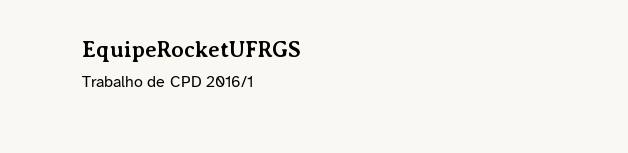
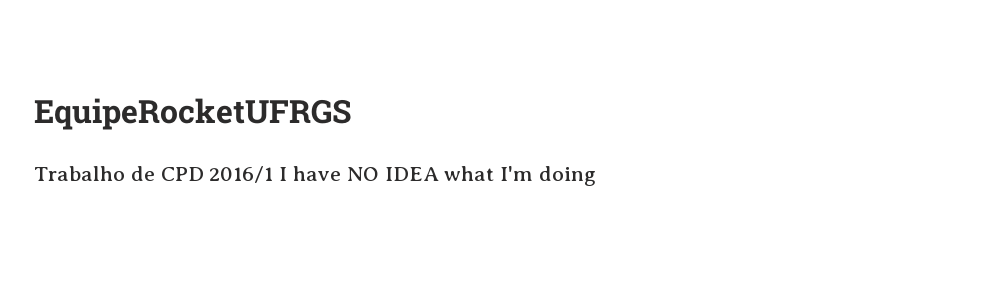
(253, 81) none -> [279,166,597,186] I have NO IDEA what I'm doing

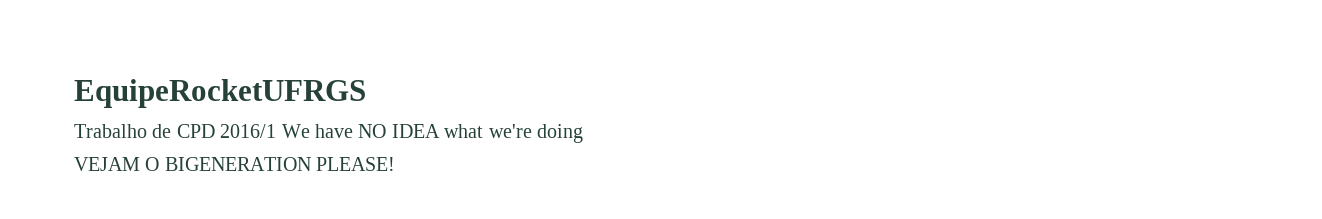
[279,167,288,181] I -> [281,124,310,138] We
[500,166,534,181] I'm -> [488,124,532,138] we're
(597, 176) none -> [74,157,396,171] // VEJAM O BIGENERATION PLEASE!

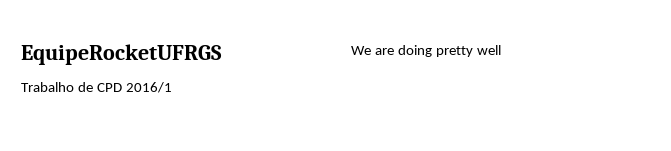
[281,124,583,143] [74,157,396,171] We have NO IDEA what we're doing // VEJAM O BIGENERATION PLEASE! -> [351,45,501,57] // We are doing pretty well

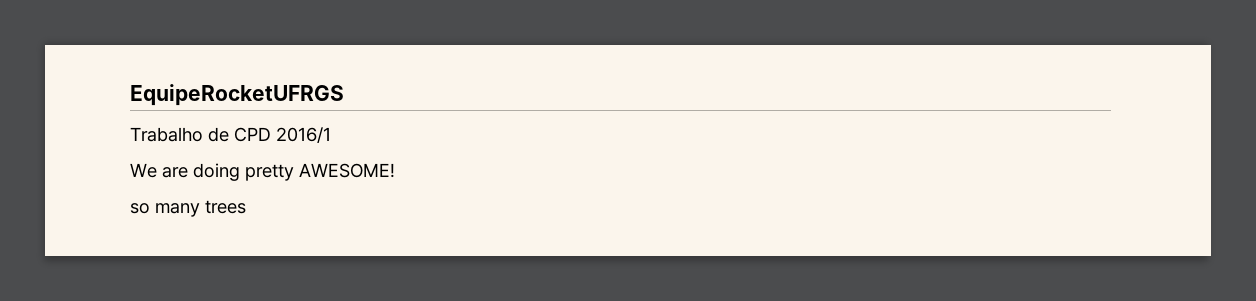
[476,45,501,55] well -> [299,163,395,178] [130,200,246,217] AWESOME! // so many trees

